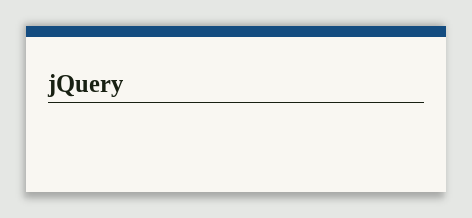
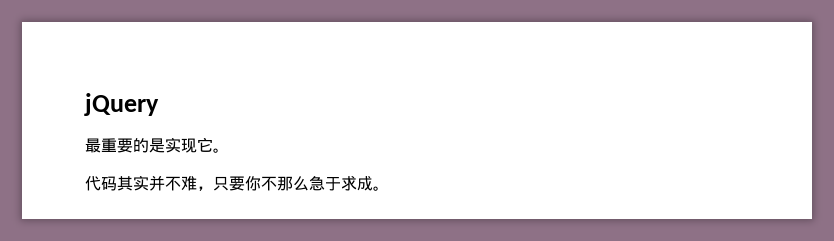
(124, 85) none -> [85,137,229,153] [85,175,389,191] // 最重要的是实现它。 // 代码其实并不难，只要你不那么急于求成。

